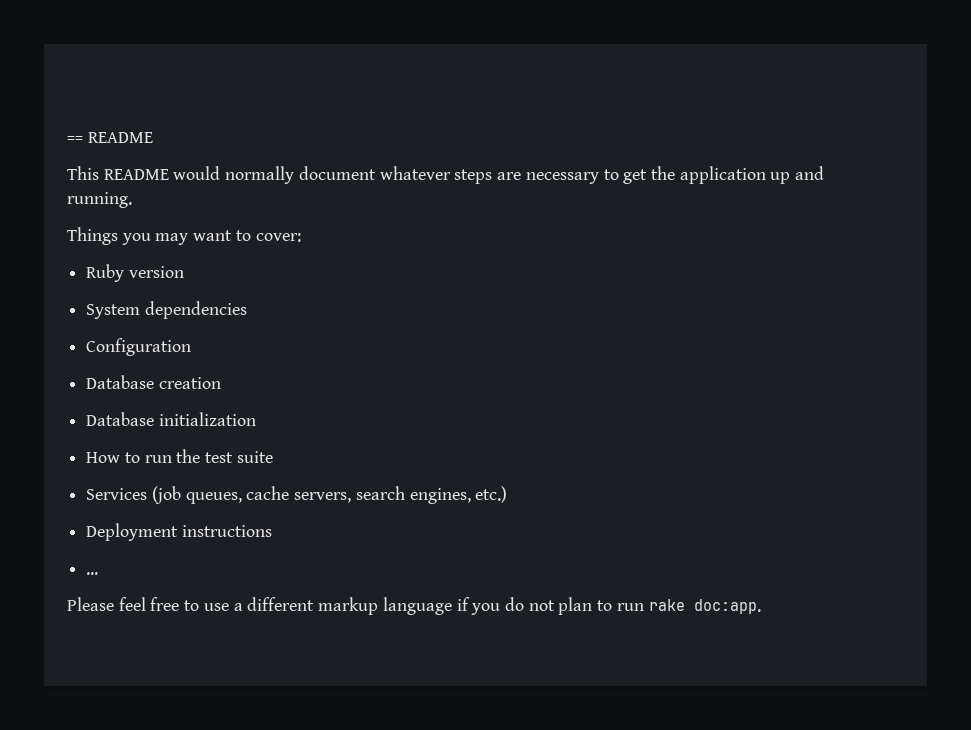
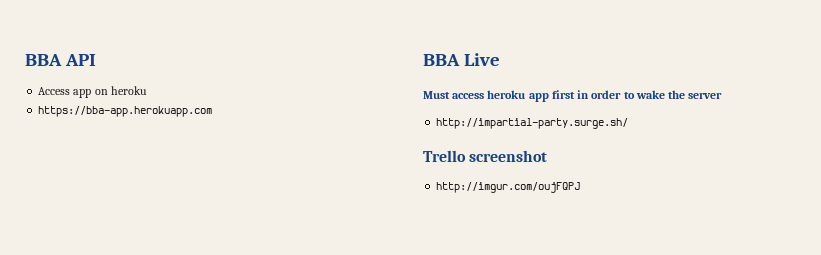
[67,132,153,143] [67,166,825,184] [67,192,132,208] [67,227,301,245] [86,264,184,282] [86,301,247,319] [86,338,192,356] [86,375,221,389] [86,412,256,426] [86,449,273,463] [86,486,508,504] [86,523,272,541] [86,572,99,575] [67,597,761,615] == README // This README would normally document whatever steps are necessary to get the application up and running. // Things you may want to cover: // Ruby version // System dependencies // Configuration // Database creation // Database initialization // How to run the test suite // Services (job queues, cache servers, search engines, etc.) // Deployment instructions // ... // Please feel free to use a different markup language if you do not plan to run rake doc:app. -> [25,54,96,66] [38,86,147,98] [38,106,213,117] [423,53,500,66] [423,90,723,102] [436,118,629,129] [423,150,548,162] [436,182,581,193] BBA API // Access app on heroku // https://bba-app.herokuapp.com // BBA Live // Must access heroku app first in order to wake the server // http://impartial-party.surge.sh/ // Trello screenshot // http://imgur.com/oujFQPJ

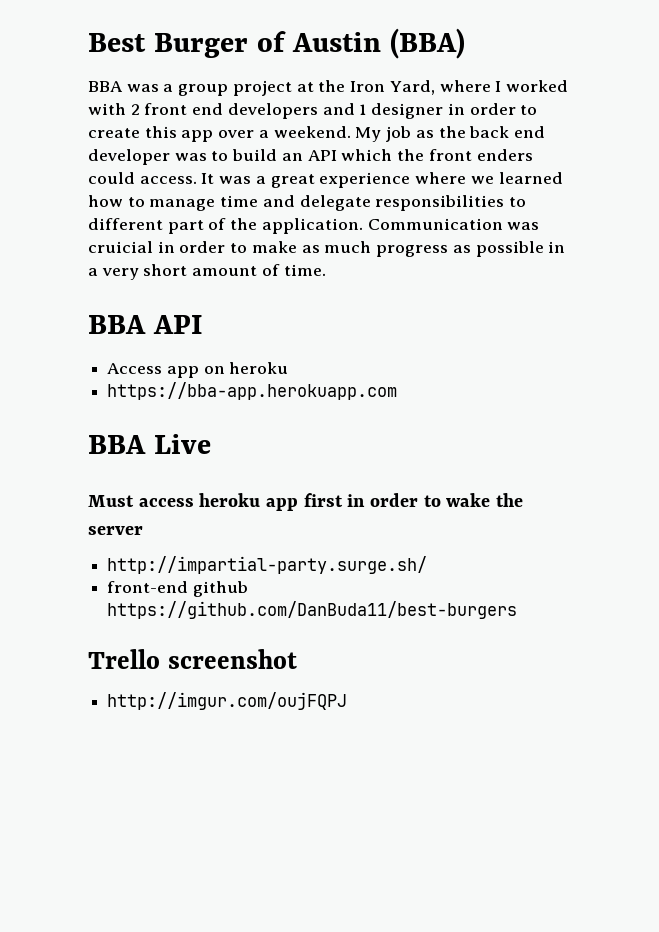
(25, 60) none -> [88,28,465,59] [88,80,568,96] [88,103,538,119] [88,126,545,142] [88,149,533,165] [88,172,563,188] [88,195,527,211] [88,218,540,234] [88,241,566,257] [88,264,326,280] Best Burger of Austin (BBA) // BBA was a group project at the Iron Yard, where I worked with 2 front end developers and 1 designer in order to create this app over a weekend. My job as the back end developer was to build an API which the front enders could access. It was a great experience where we learned how to manage time and delegate responsibilities to different part of the application. Communication was cruicial in order to make as much progress as possible in a very short amount of time. //
(629, 123) none -> [107,581,248,597] [107,601,518,619] // front-end github https://github.com/DanBuda11/best-burgers

